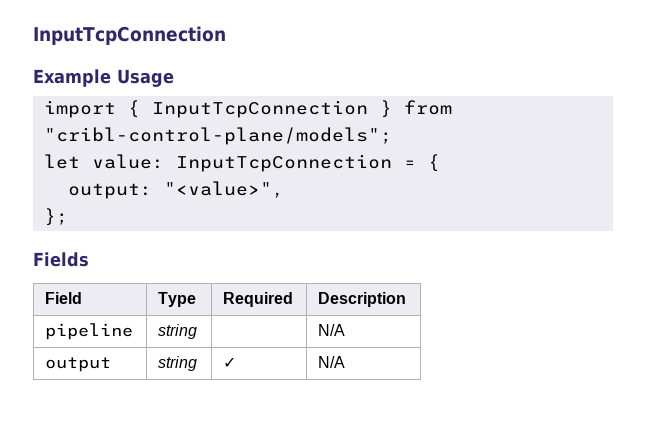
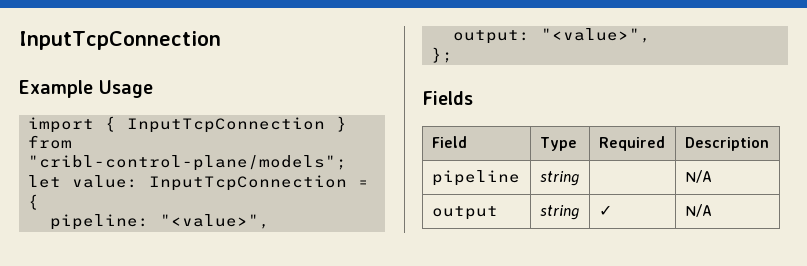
(440, 163) none -> [50,214,271,230] // pipeline: "<value>",

